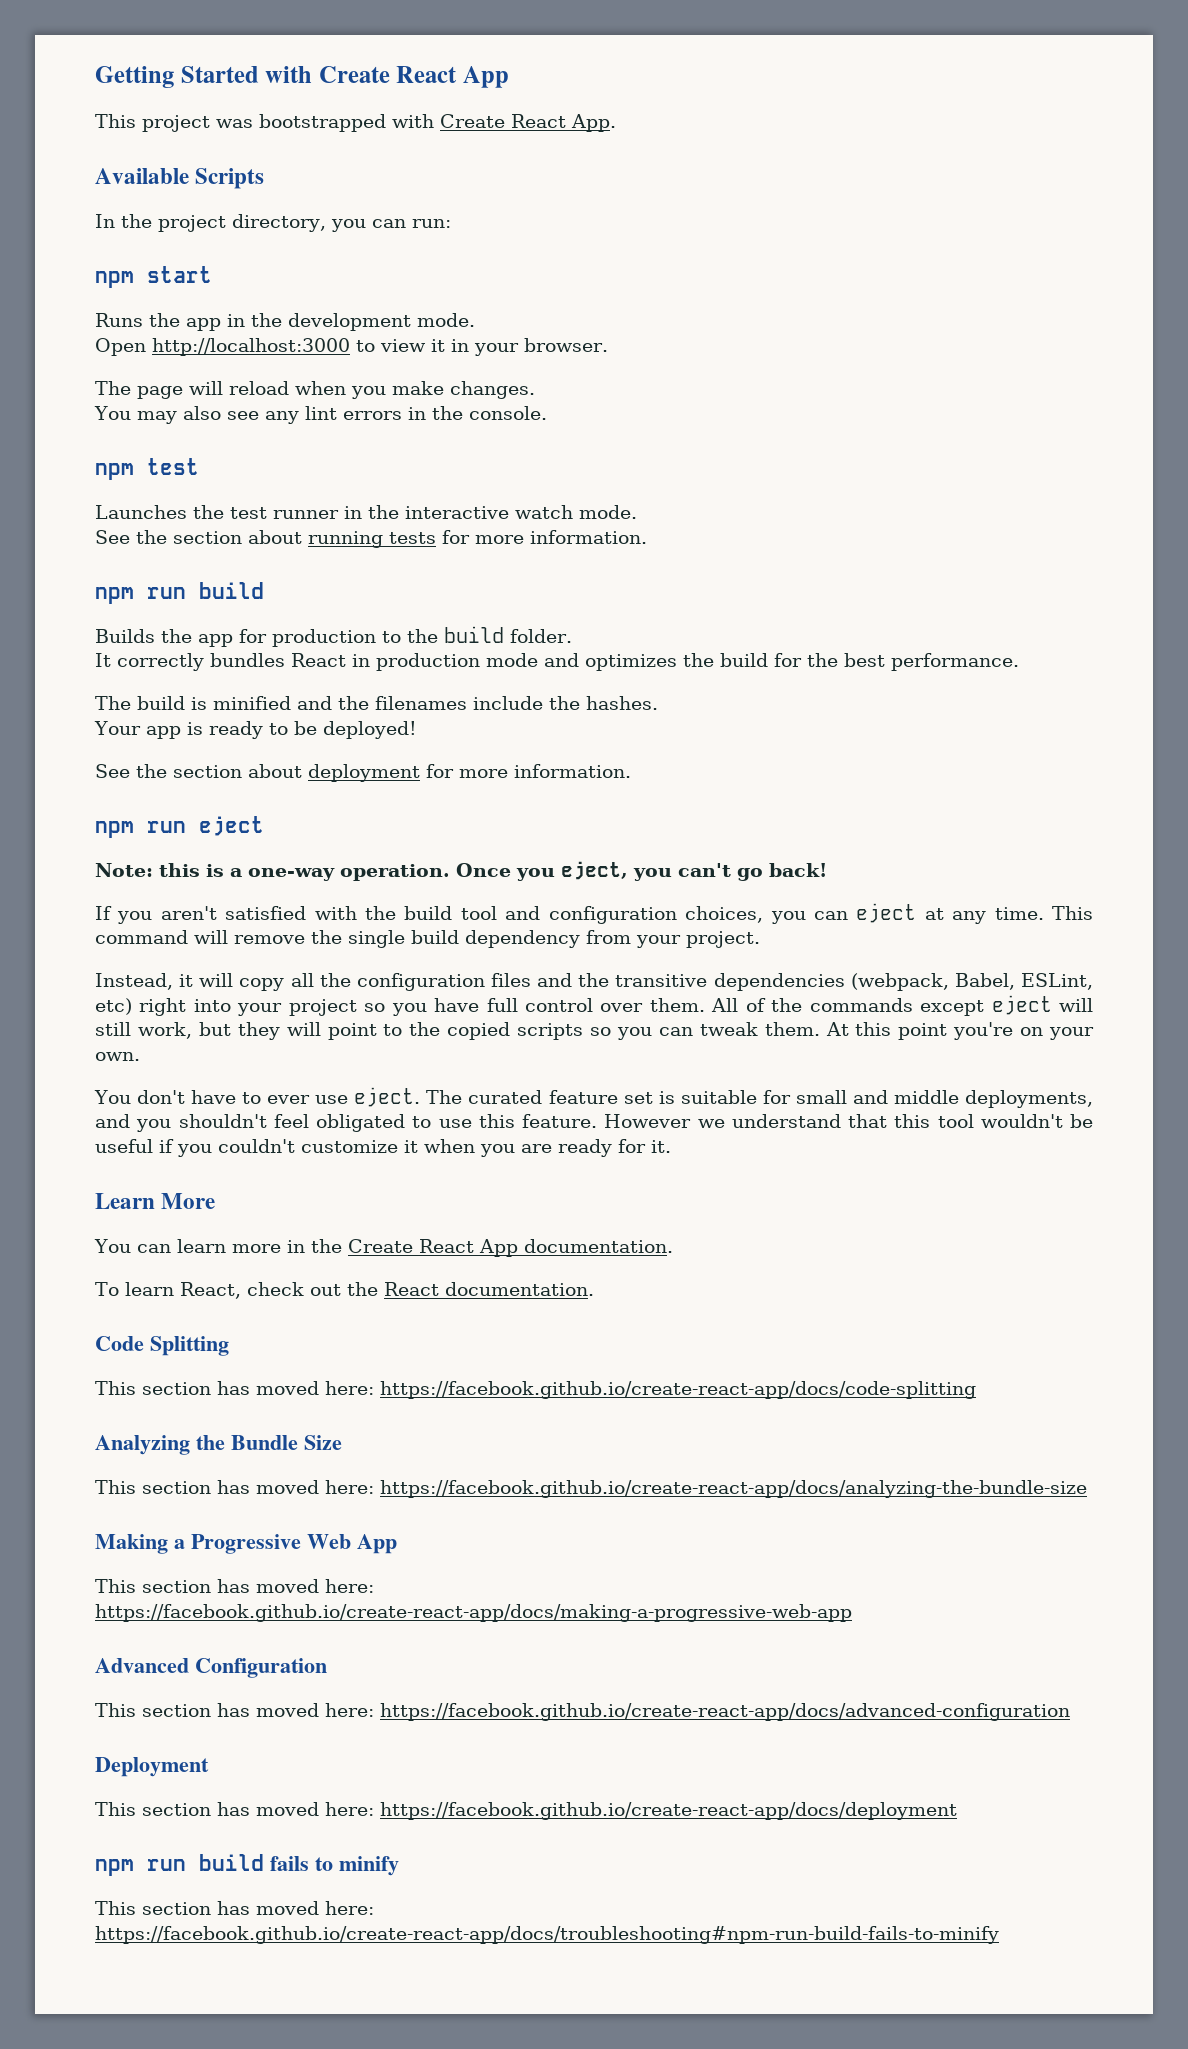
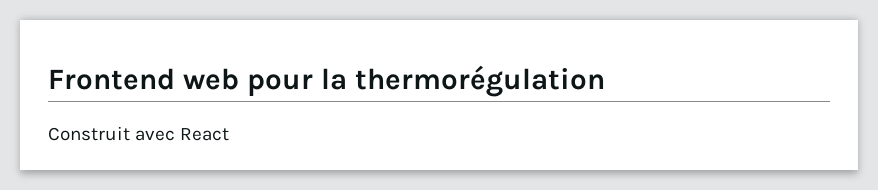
[95,66,510,88] [95,114,616,132] [95,168,265,189] [95,214,451,232] [95,266,212,288] [95,313,475,331] [95,338,608,356] [95,381,535,399] [94,406,547,424] [95,458,199,480] [95,505,637,519] [95,530,647,548] [95,582,264,604] [95,626,572,647] [95,653,1019,671] [95,696,658,710] [94,721,417,739] [95,764,631,782] [95,816,264,838] [95,861,827,881] [95,903,1093,924] [95,930,760,948] [95,973,1093,991] [95,995,1094,1016] [95,1022,1094,1040] [95,1052,140,1061] [94,1087,1093,1108] [95,1114,1093,1132] [95,1139,671,1157] [95,1193,216,1209] [94,1239,673,1257] [95,1282,594,1299] [95,1336,229,1356] [95,1381,976,1399] [95,1435,342,1455] [95,1480,1087,1498] [95,1534,397,1554] [95,1579,374,1593] [95,1604,852,1622] [95,1658,327,1678] [95,1703,1070,1721] [95,1757,209,1777] [95,1802,957,1820] [95,1854,399,1876] [95,1901,374,1915] [95,1926,999,1944] Getting Started with Create React App // This project was bootstrapped with Create React App. // Available Scripts // In the project directory, you can run: // npm start // Runs the app in the development mode. // Open http://localhost:3000 to view it in your browser. // The page will reload when you make changes. // You may also see any lint errors in the console. // npm test // Launches the test runner in the interactive watch mode. // See the section about running tests for more information. // npm run build // Builds the app for production to the build folder. // It correctly bundles React in production mode and optimizes the build for the best performance. // The build is minified and the filenames include the hashes. // Your app is ready to be deployed! // See the section about deployment for more information. // npm run eject // Note: this is a one-way operation. Once you eject, you can't go back! // If you aren't satisfied with the build tool and configuration choices, you can eject at any time. This command will remove the single build dependency from your project. // Instead, it will copy all the configuration files and the transitive dependencies (webpack, Babel, ESLint, etc) right into your project so you have full control over them. All of the commands except eject will still work, but they will point to the copied scripts so you can tweak them. At this point you're on your own. // You don't have to ever use eject. The curated feature set is suitable for small and middle deployments, and you shouldn't feel obligated to use this feature. However we understand that this tool wouldn't be useful if you couldn't customize it when you are ready for it. // Learn More // You can learn more in the Create React App documentation. // To learn React, check out the React documentation. // Code Splitting // This section has moved here: https://facebook.github.io/create-react-app/docs/code-splitting // Analyzing the Bundle Size // This section has moved here: https://facebook.github.io/create-react-app/docs/analyzing-the-bundle-size // Making a Progressive Web App // This section has moved here: https://facebook.github.io/create-react-app/docs/making-a-progressive-web-app // Advanced Configuration // This section has moved here: https://facebook.github.io/create-react-app/docs/advanced-configuration // Deployment // This section has moved here: https://facebook.github.io/create-react-app/docs/deployment // npm run build fails to minify // This section has moved here: https://facebook.github.io/create-react-app/docs/troubleshooting#npm-run-build-fails-to-minify -> [48,65,605,97] [48,126,230,141] Frontend web pour la thermorégulation // Construit avec React

